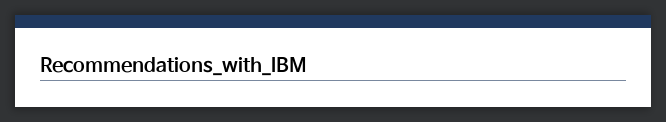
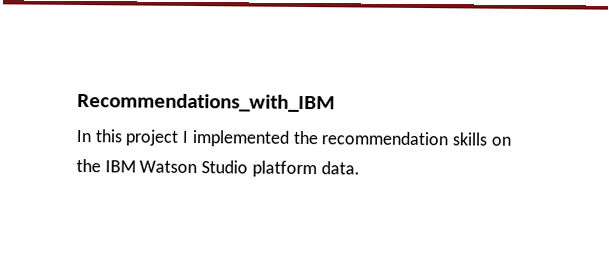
(307, 66) none -> [76,129,511,147] [76,158,360,178] // In this project I implemented the recommendation skills on the IBM Watson Studio platform data.

